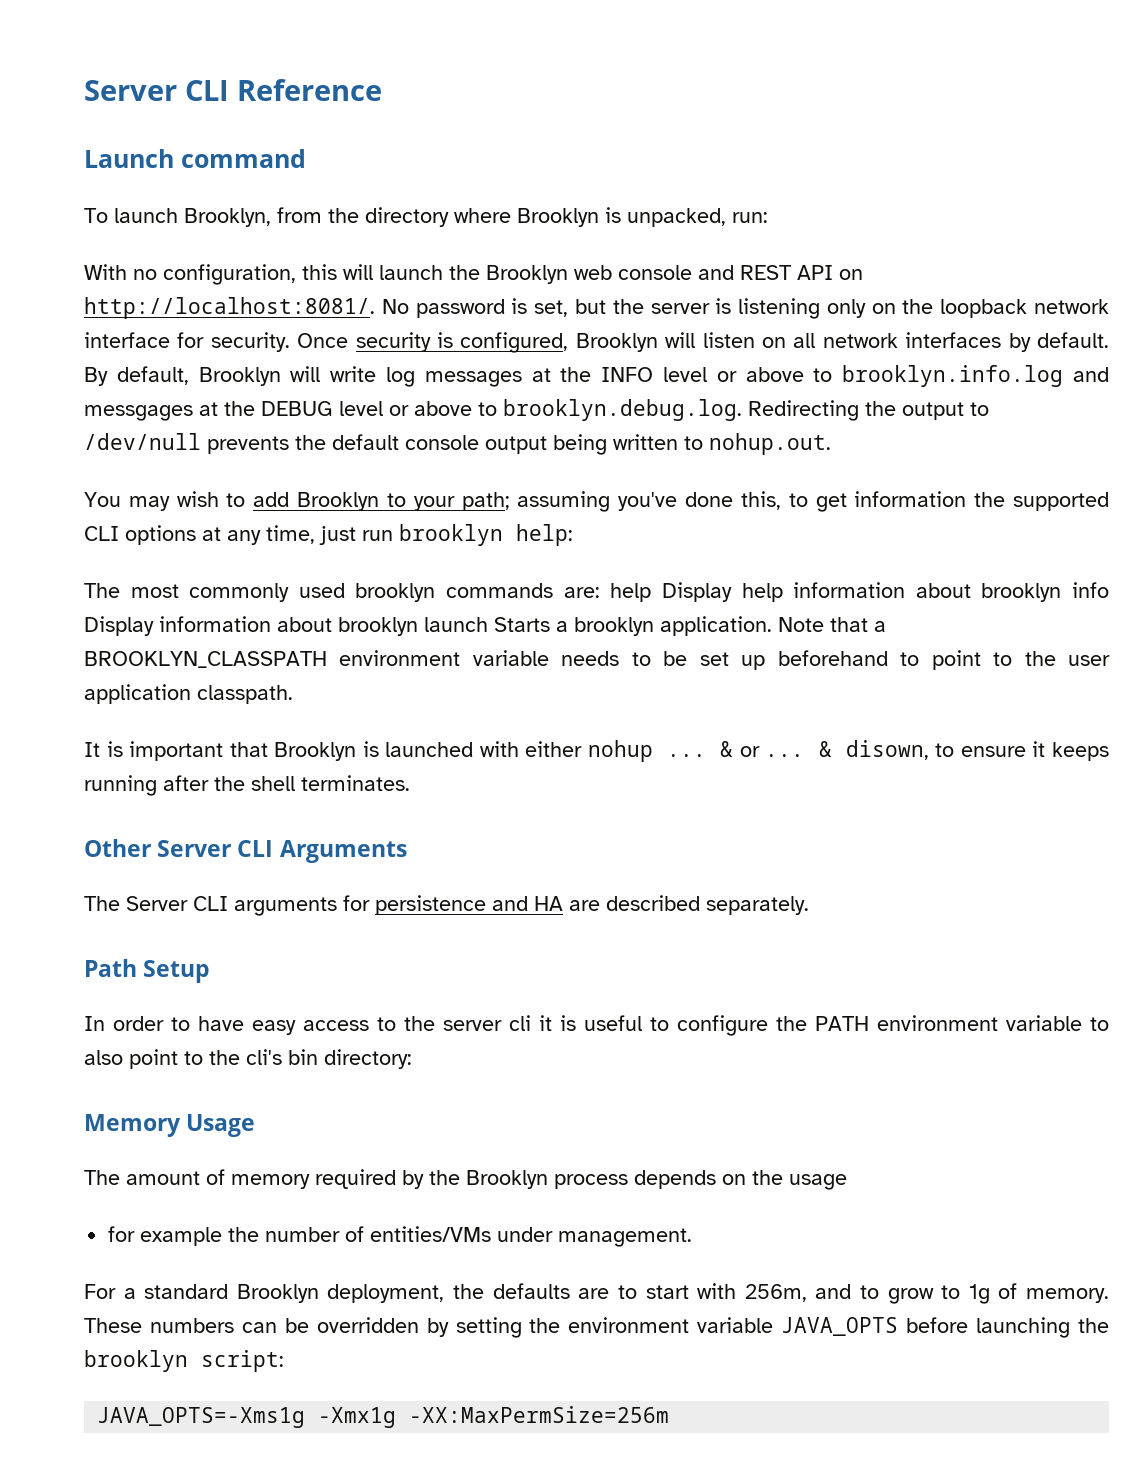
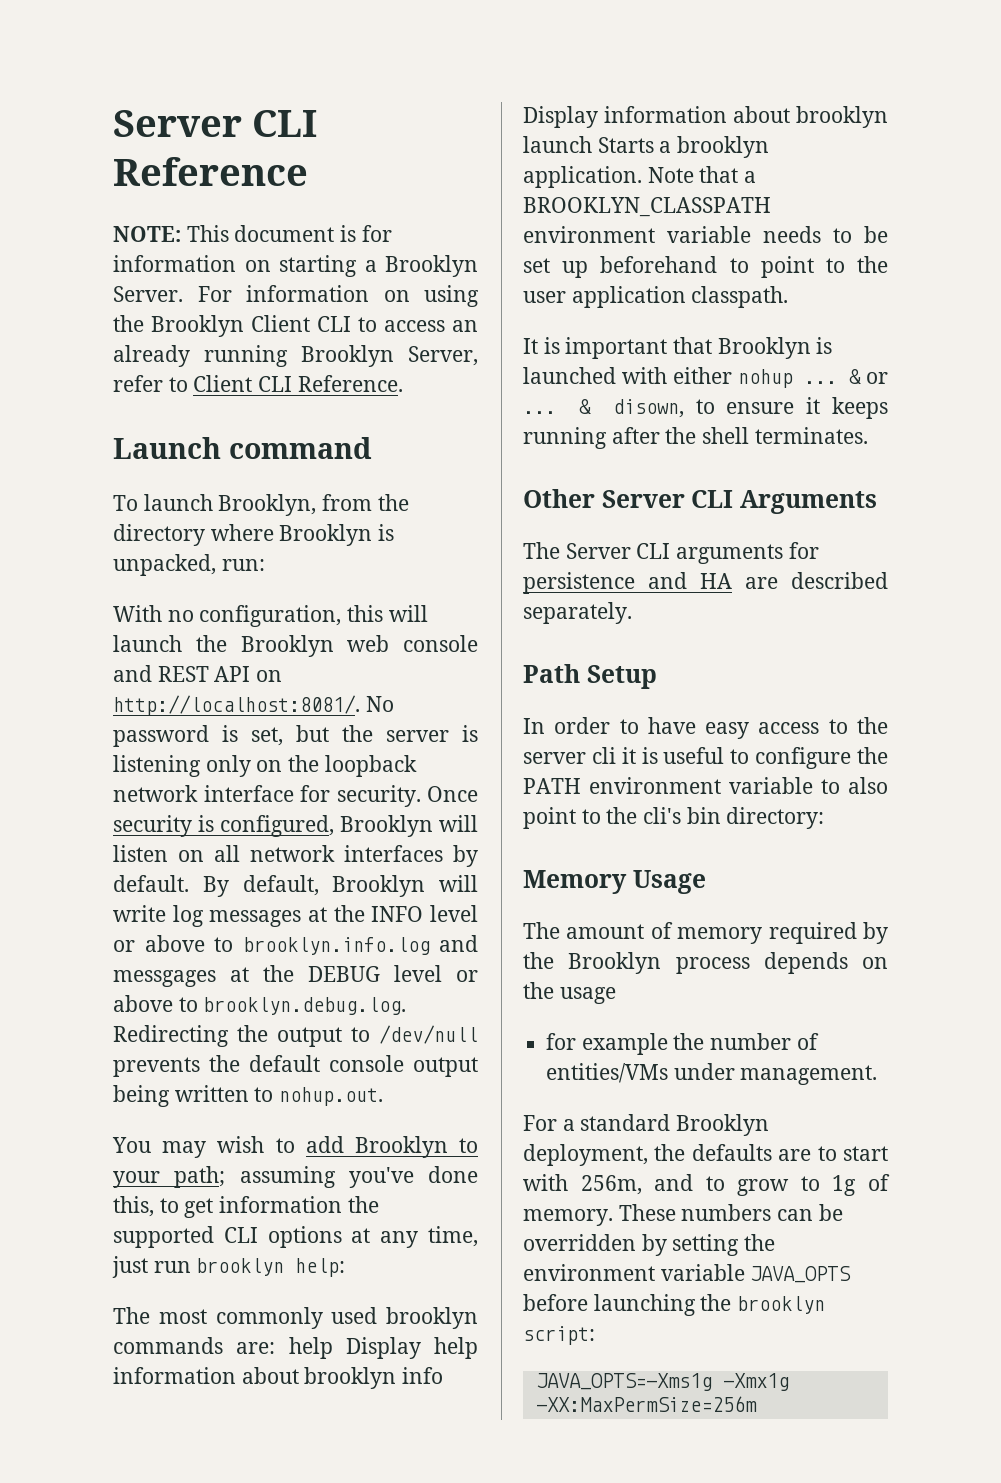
(382, 90) none -> [113,225,392,242] [113,255,478,277] [113,285,479,307] [113,315,478,337] [113,345,478,367] [113,375,403,392] // NOTE: This document is for information on starting a Brooklyn Server. For information on using the Brooklyn Client CLI to access an already running Brooklyn Server, refer to Client CLI Reference.

